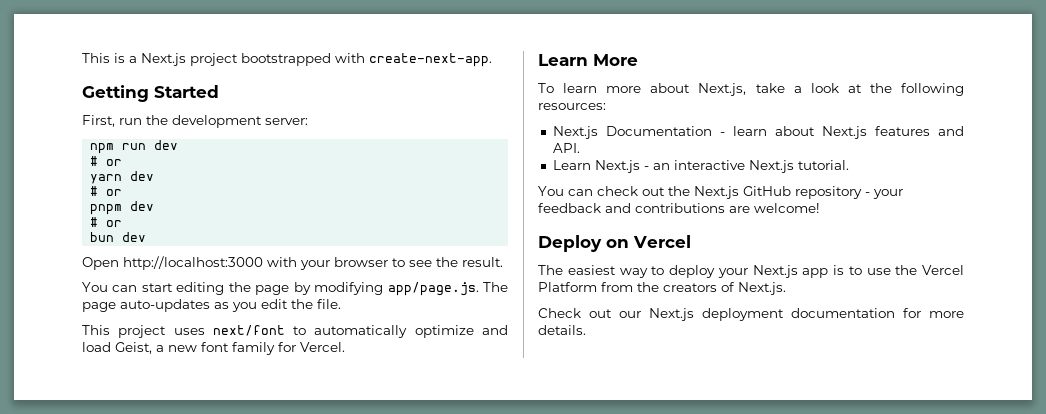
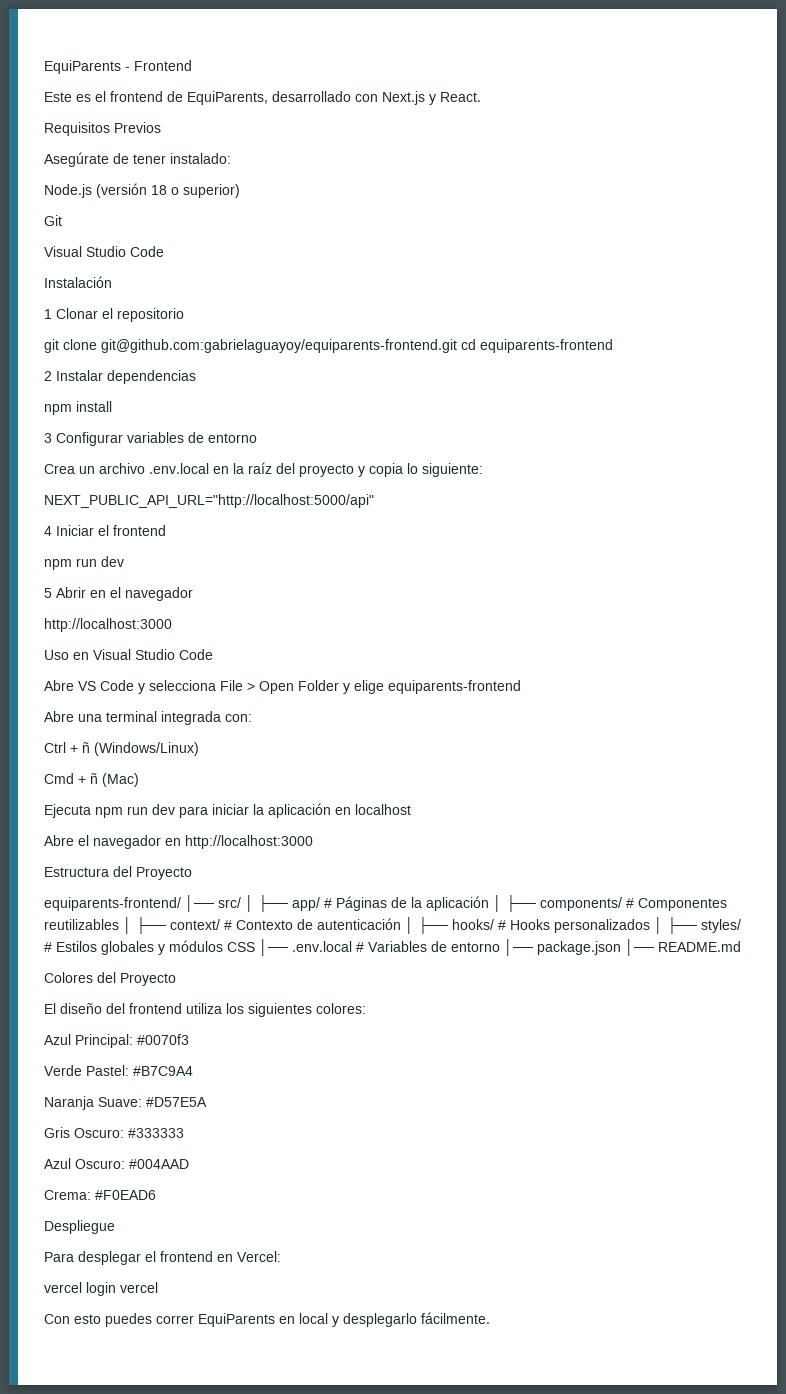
[82,53,492,67] [82,85,219,102] [82,115,308,128] [90,140,179,154] [90,156,123,166] [90,171,155,184] [90,186,123,196] [90,201,155,215] [90,217,123,227] [90,232,147,242] [82,256,503,270] [82,282,509,296] [82,299,341,312] [82,325,508,338] [82,342,345,355] [538,54,638,66] [538,83,965,96] [538,103,606,110] [552,126,964,139] [552,143,580,153] [552,160,849,173] [538,186,903,199] [538,203,820,213] [538,235,691,252] [538,265,964,278] [538,282,786,295] [538,308,964,321] [538,325,586,335] This is a Next.js project bootstrapped with create-next-app. // Getting Started // First, run the development server: // npm run dev // # or // yarn dev // # or // pnpm dev // # or // bun dev // Open http://localhost:3000 with your browser to see the result. // You can start editing the page by modifying app/page.js. The page auto-updates as you edit the file. // This project uses next/font to automatically optimize and load Geist, a new font family for Vercel. // Learn More // To learn more about Next.js, take a look at the following resources: // Next.js Documentation - learn about Next.js features and API. // Learn Next.js - an interactive Next.js tutorial. // You can check out the Next.js GitHub repository - your feedback and contributions are welcome! // Deploy on Vercel // The easiest way to deploy your Next.js app is to use the Vercel Platform from the creators of Next.js. // Check out our Next.js deployment documentation for more details. -> [44,60,192,74] [44,91,481,105] [44,122,161,136] [44,152,231,167] [44,183,240,198] [44,215,62,226] [44,246,164,257] [44,276,112,288] [44,308,184,322] [44,339,613,353] [44,370,196,384] [44,401,112,415] [44,432,257,446] [44,462,483,477] [44,494,374,508] [44,525,166,536] [44,556,124,570] [44,587,193,601] [44,618,172,632] [44,649,213,660] [44,680,521,694] [44,711,252,725] [44,742,199,756] [44,773,139,787] [44,803,411,818] [44,835,313,849] [44,866,192,880] [44,895,727,912] [44,917,741,934] [44,939,741,956] [44,972,176,986] [44,1003,366,1017] [44,1034,189,1048] [44,1065,193,1076] [44,1096,207,1110] [44,1127,184,1138] [44,1158,189,1169] [44,1190,156,1200] [44,1220,115,1234] [44,1251,281,1265] [44,1282,158,1296] [44,1312,490,1327] EquiParents - Frontend // Este es el frontend de EquiParents, desarrollado con Next.js y React. // Requisitos Previos // Asegúrate de tener instalado: // Node.js (versión 18 o superior) // Git // Visual Studio Code // Instalación // 1 Clonar el repositorio // git clone git@github.com:gabrielaguayoy/equiparents-frontend.git cd equiparents-frontend // 2 Instalar dependencias // npm install // 3 Configurar variables de entorno // Crea un archivo .env.local en la raíz del proyecto y copia lo siguiente: // NEXT_PUBLIC_API_URL="http://localhost:5000/api" // 4 Iniciar el frontend // npm run dev // 5 Abrir en el navegador // http://localhost:3000 // Uso en Visual Studio Code // Abre VS Code y selecciona File > Open Folder y elige equiparents-frontend // Abre una terminal integrada con: // Ctrl + ñ (Windows/Linux) // Cmd + ñ (Mac) // Ejecuta npm run dev para iniciar la aplicación en localhost // Abre el navegador en http://localhost:3000 // Estructura del Proyecto // equiparents-frontend/ │── src/ │ ├── app/ # Páginas de la aplicación │ ├── components/ # Componentes reutilizables │ ├── context/ # Contexto de autenticación │ ├── hooks/ # Hooks personalizados │ ├── styles/ # Estilos globales y módulos CSS │── .env.local # Variables de entorno │── package.json │── README.md // Colores del Proyecto // El diseño del frontend utiliza los siguientes colores: // Azul Principal: #0070f3 // Verde Pastel: #B7C9A4 // Naranja Suave: #D57E5A // Gris Oscuro: #333333 // Azul Oscuro: #004AAD // Crema: #F0EAD6 // Despliegue // Para desplegar el frontend en Vercel: // vercel login vercel // Con esto puedes correr EquiParents en local y desplegarlo fácilmente.

